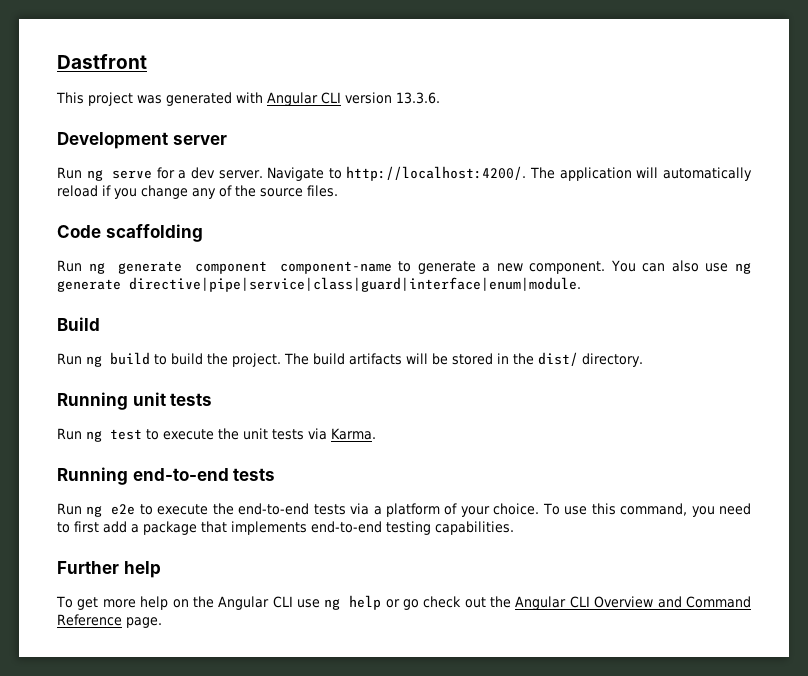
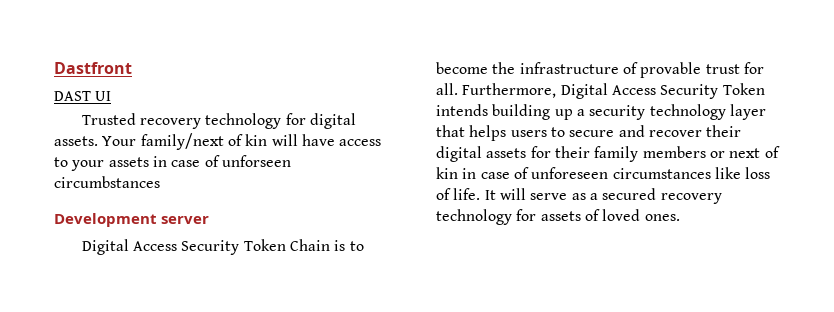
[56,92,440,106] [57,132,227,149] [57,166,752,181] [57,185,338,199] [57,224,203,242] [57,260,751,274] [57,277,581,292] [57,317,100,331] [57,352,643,367] [57,392,213,410] [57,428,376,442] [57,467,276,485] [57,503,751,517] [57,521,514,535] [57,561,161,578] [56,595,752,610] [57,614,162,628] This project was generated with Angular CLI version 13.3.6. // Development server // Run ng serve for a dev server. Navigate to http://localhost:4200/. The application will automatically reload if you change any of the source files. // Code scaffolding // Run ng generate component component-name to generate a new component. You can also use ng generate directive|pipe|service|class|guard|interface|enum|module. // Build // Run ng build to build the project. The build artifacts will be stored in the dist/ directory. // Running unit tests // Run ng test to execute the unit tests via Karma. // Running end-to-end tests // Run ng e2e to execute the end-to-end tests via a platform of your choice. To use this command, you need to first add a package that implements end-to-end testing capabilities. // Further help // To get more help on the Angular CLI use ng help or go check out the Angular CLI Overview and Command Reference page. -> [54,91,112,101] [81,113,356,129] [54,133,382,150] [54,155,291,171] [54,176,160,188] [54,213,210,227] [81,239,364,255] [436,62,764,78] [436,83,765,99] [436,104,766,120] [436,125,742,141] [436,146,780,162] [436,167,771,179] [436,188,722,204] [436,209,680,225] DAST UI // Trusted recovery technology for digital assets. Your family/next of kin will have access to your assets in case of unforseen circumbstances // Development server // Digital Access Security Token Chain is to become the infrastructure of provable trust for all. Furthermore, Digital Access Security Token intends building up a security technology layer that helps users to secure and recover their digital assets for their family members or next of kin in case of unforeseen circumstances like loss of life. It will serve as a secured recovery technology for assets of loved ones.

